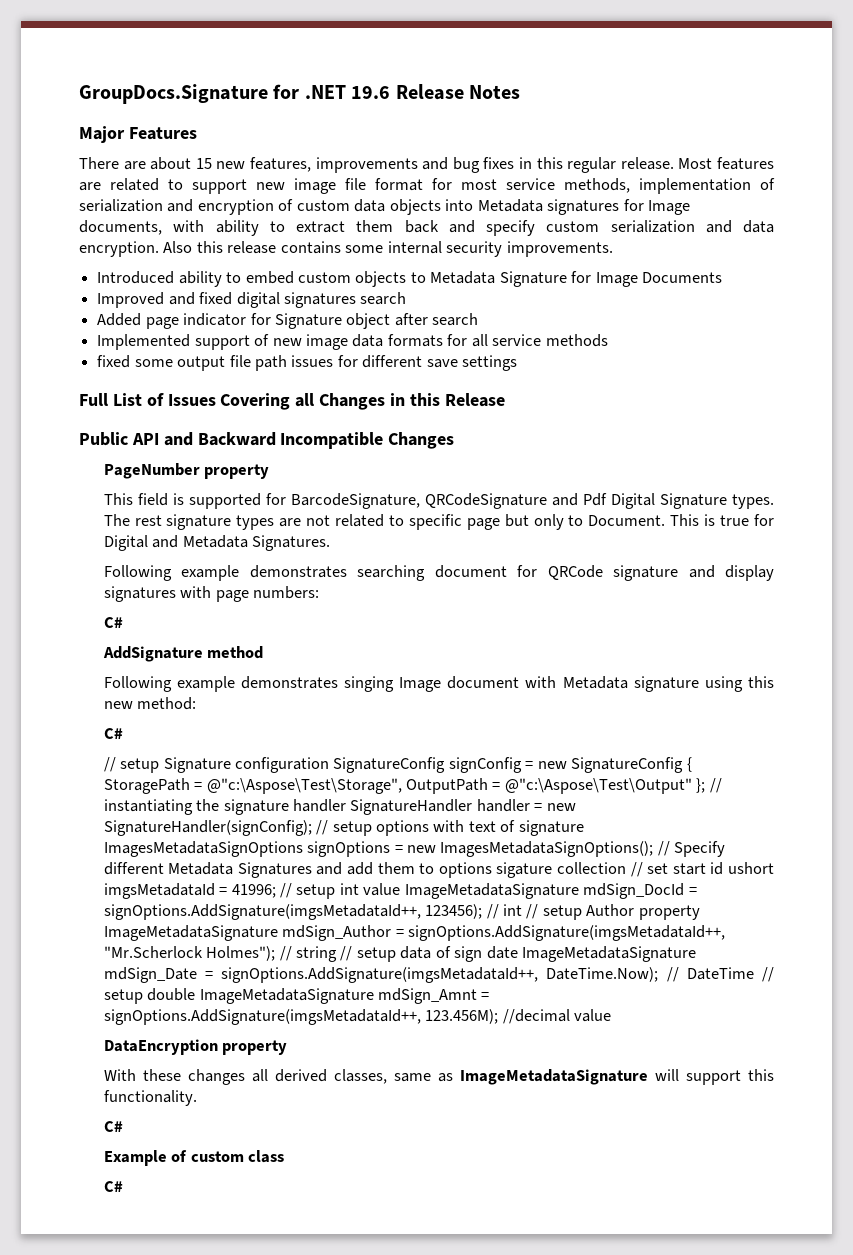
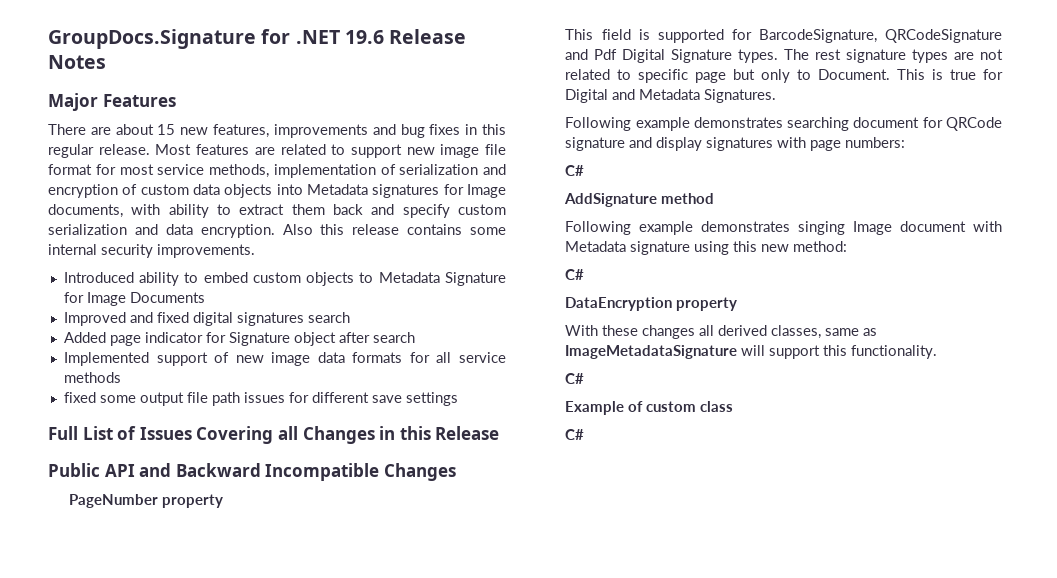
[103,757,692,773] [103,778,722,794] [103,799,576,815] [103,820,584,836] [103,841,726,857] [103,862,775,878] [103,883,697,899] [103,904,700,920] [103,925,726,941] [103,946,697,962] [103,967,774,983] [103,988,490,1004] [103,1009,612,1025] // // setup Signature configuration SignatureConfig signConfig = new SignatureConfig { StoragePath = @"c:\Aspose\Test\Storage", OutputPath = @"c:\Aspose\Test\Output" }; // instantiating the signature handler SignatureHandler handler = new SignatureHandler(signConfig); // setup options with text of signature ImagesMetadataSignOptions signOptions = new ImagesMetadataSignOptions(); // Specify different Metadata Signatures and add them to options sigature collection // set start id ushort imgsMetadataId = 41996; // setup int value ImageMetadataSignature mdSign_DocId = signOptions.AddSignature(imgsMetadataId++, 123456); // int // setup Author property ImageMetadataSignature mdSign_Author = signOptions.AddSignature(imgsMetadataId++, "Mr.Scherlock Holmes"); // string // setup data of sign date ImageMetadataSignature mdSign_Date = signOptions.AddSignature(imgsMetadataId++, DateTime.Now); // DateTime // setup double ImageMetadataSignature mdSign_Amnt = signOptions.AddSignature(imgsMetadataId++, 123.456M); //decimal value -> (585, 274) none

